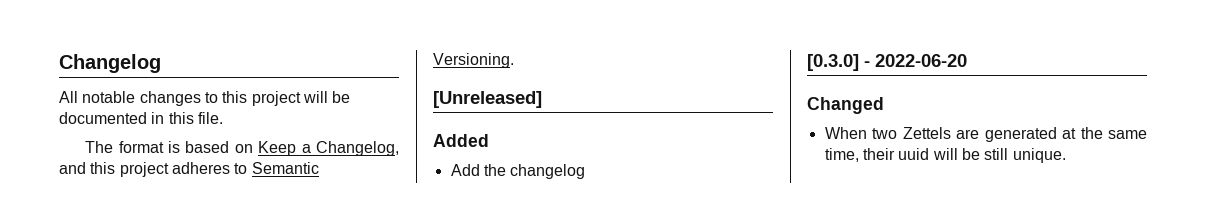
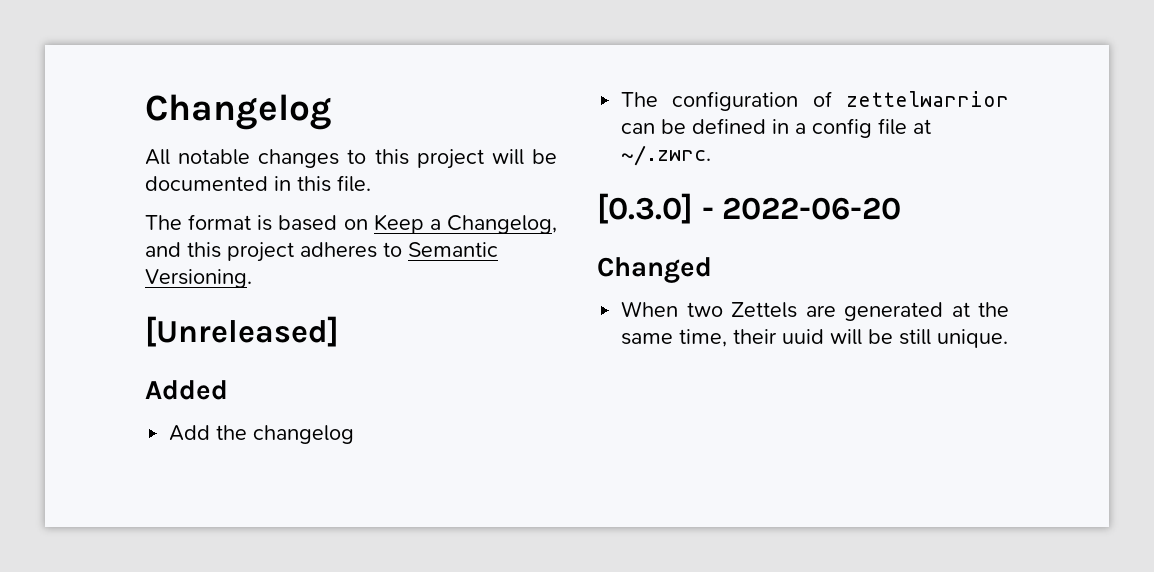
(586, 171) none -> [621,91,1009,111] [621,118,932,138] [621,145,712,166] // The configuration of zettelwarrior can be defined in a config file at ~/.zwrc.

